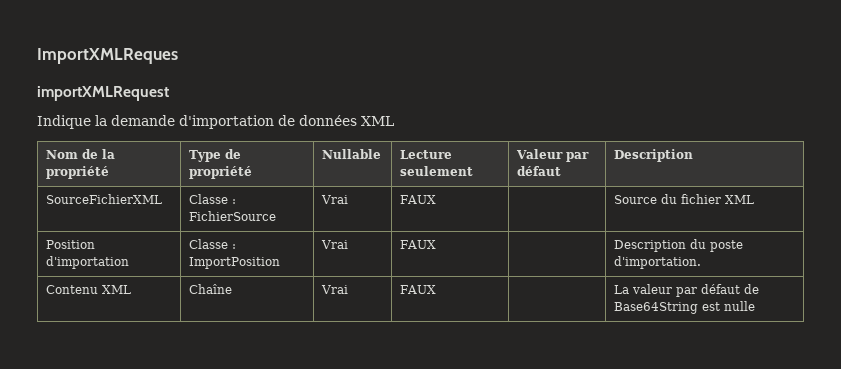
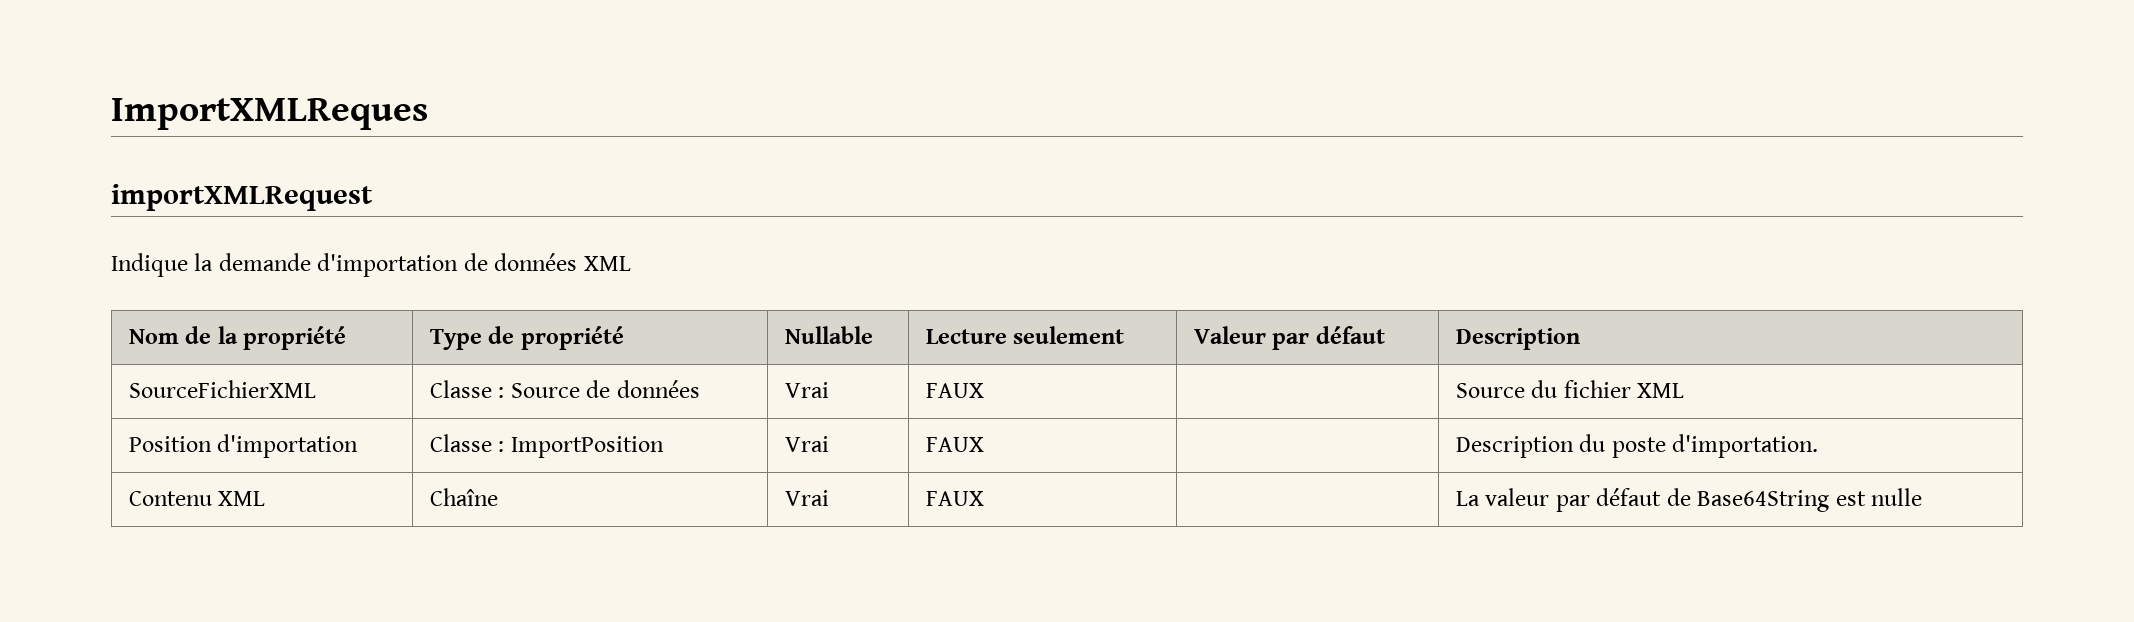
[188,211,276,221] FichierSource -> [510,380,700,398] Source de données

